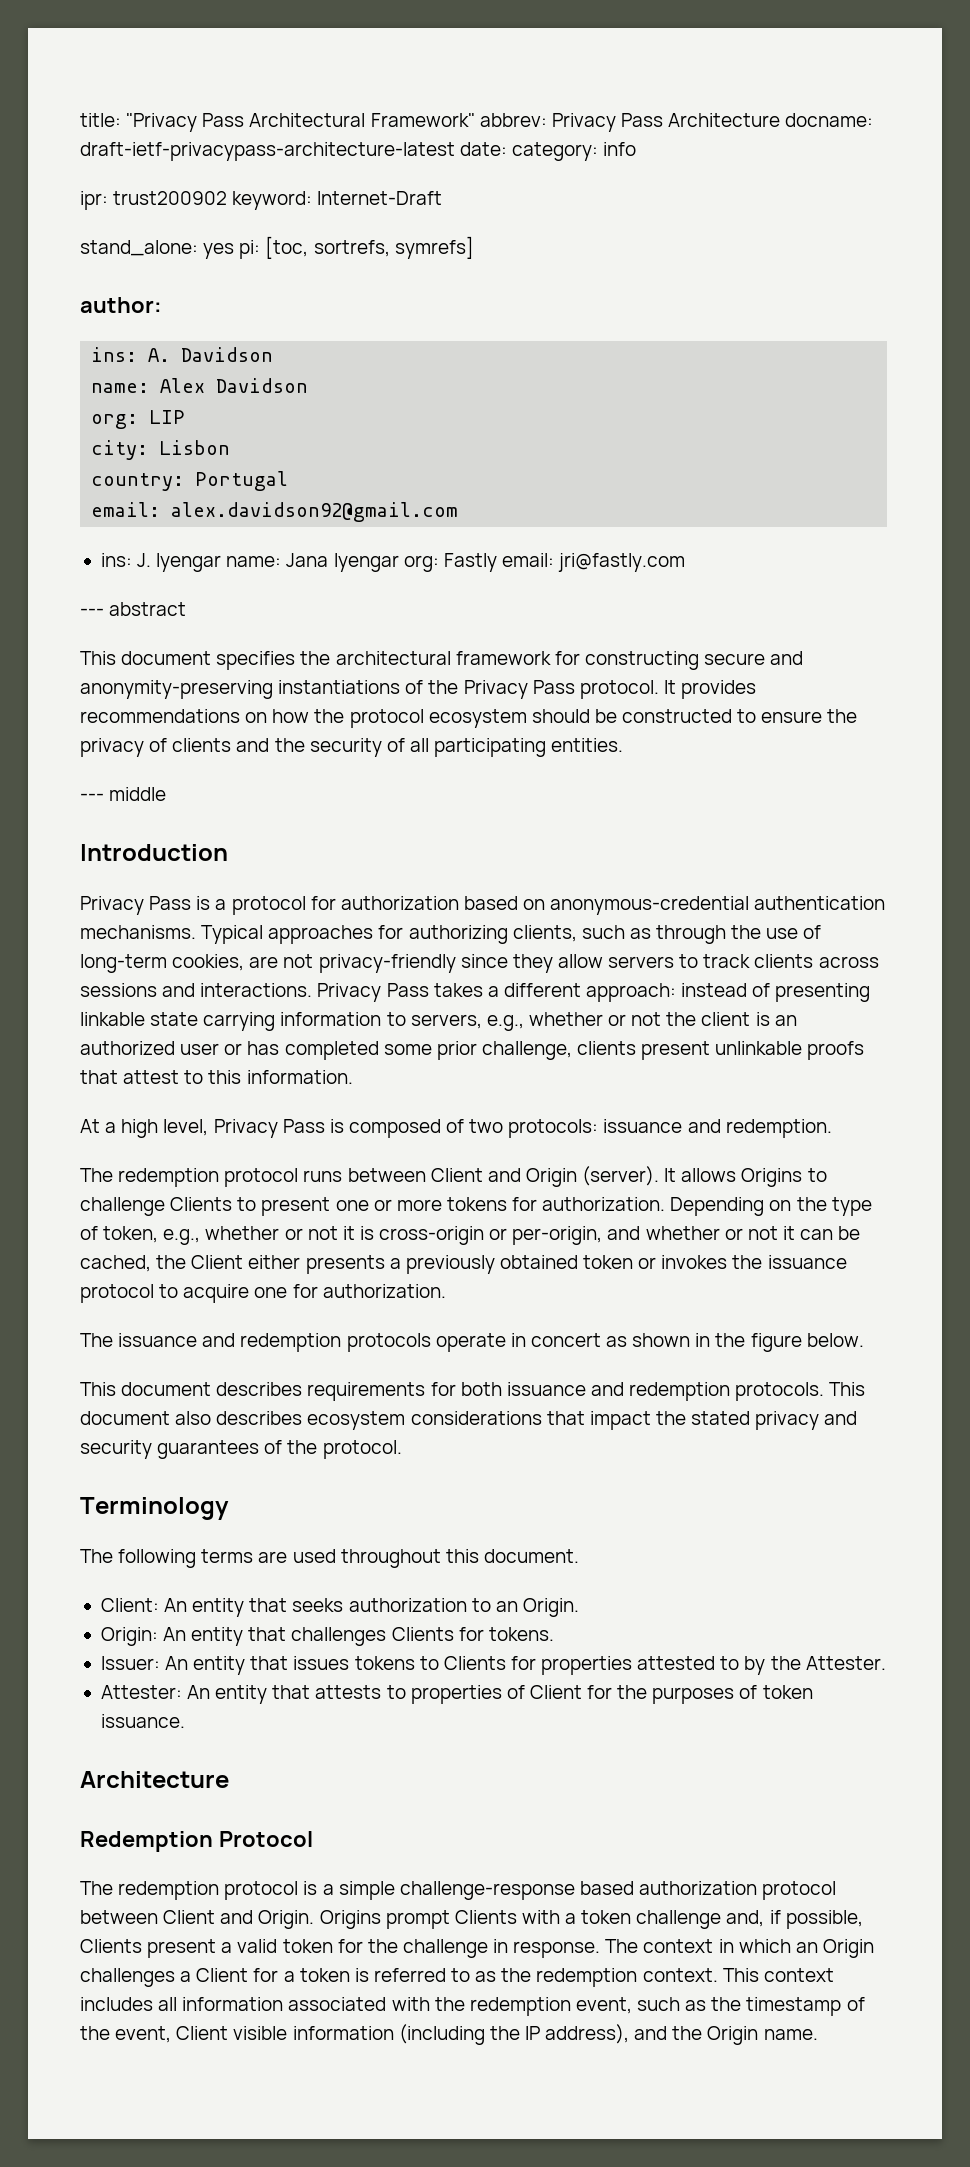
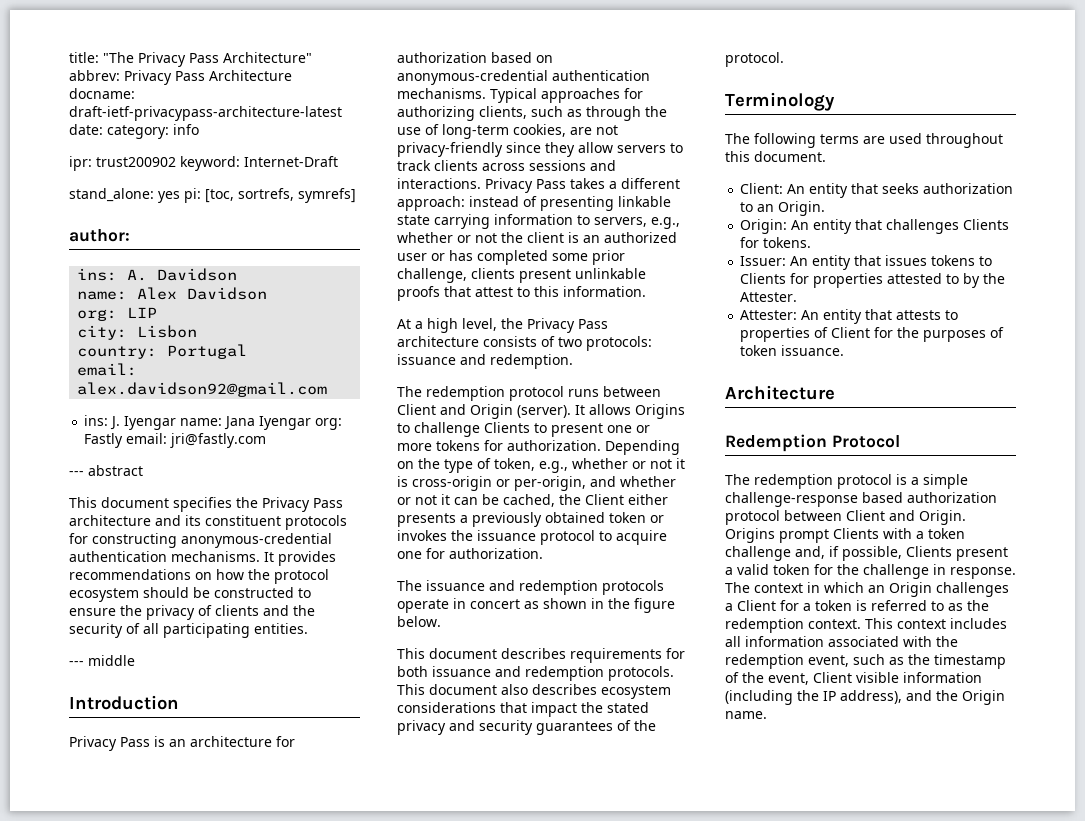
[126,113,475,132] "Privacy Pass Architectural Framework" -> [103,52,312,67] "The Privacy Pass Architecture"
[335,651,804,670] [80,680,659,699] architectural framework for constructing secure and anonymity-preserving instantiations of the Privacy Pass protocol. -> [262,497,343,512] [69,515,347,530] [69,533,332,548] [69,551,260,562] Privacy Pass architecture and its constituent protocols for constructing anonymous-credential authentication mechanisms.
[215,896,306,915] a protocol -> [169,736,272,747] an architecture
[213,1119,441,1138] Privacy Pass is composed -> [501,318,608,333] [397,336,537,347] the Privacy Pass architecture consists

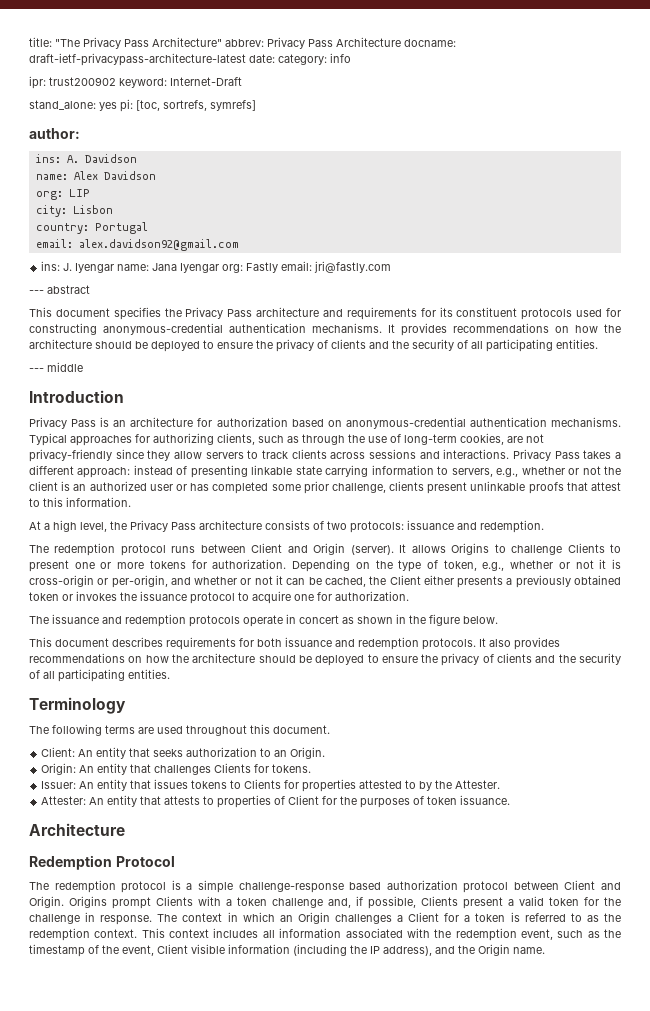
(181, 520) none -> [346,307,436,320] requirements for
(347, 522) none -> [576,309,603,317] used
[274,569,329,584] [69,587,294,602] protocol ecosystem should be constructed -> [29,339,200,352] architecture should be deployed
[397,684,671,699] [397,702,649,717] [397,720,656,735] [725,52,784,67] This document also describes ecosystem considerations that impact the stated privacy and security guarantees of the protocol. -> [479,637,560,650] [29,653,621,666] [29,669,170,682] It also provides recommendations on how the architecture should be deployed to ensure the privacy of clients and the security of all participating entities.

